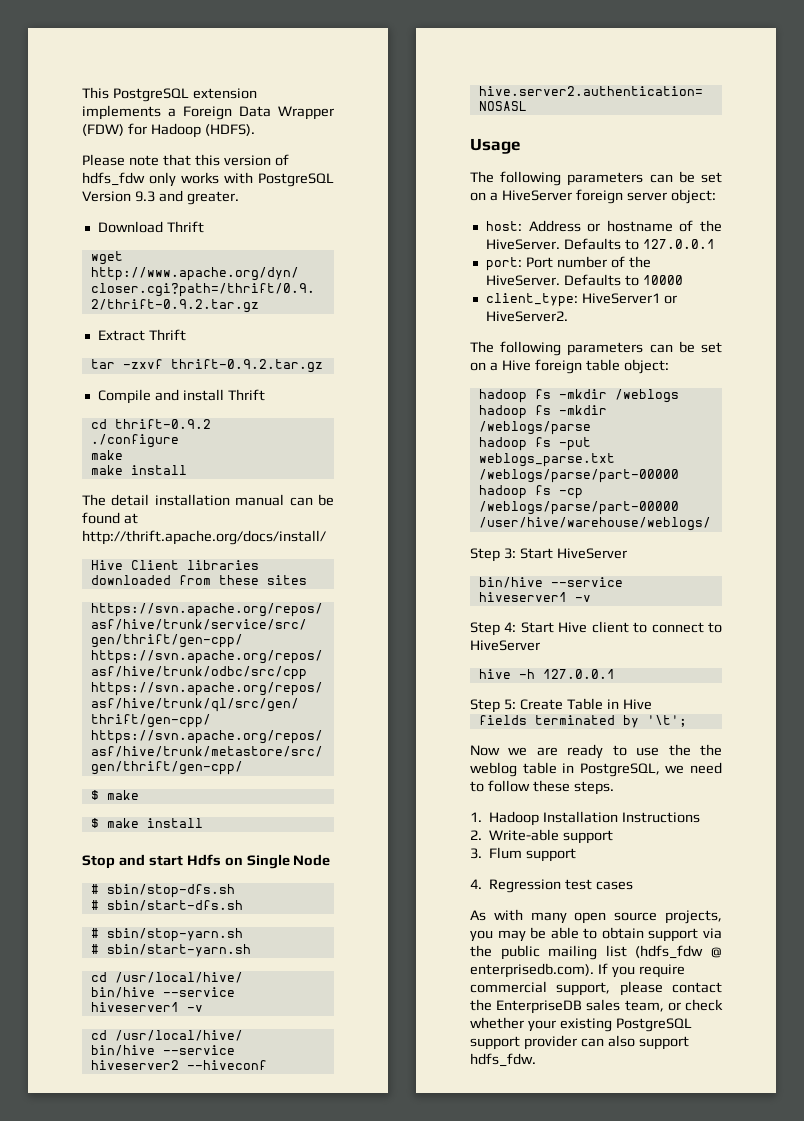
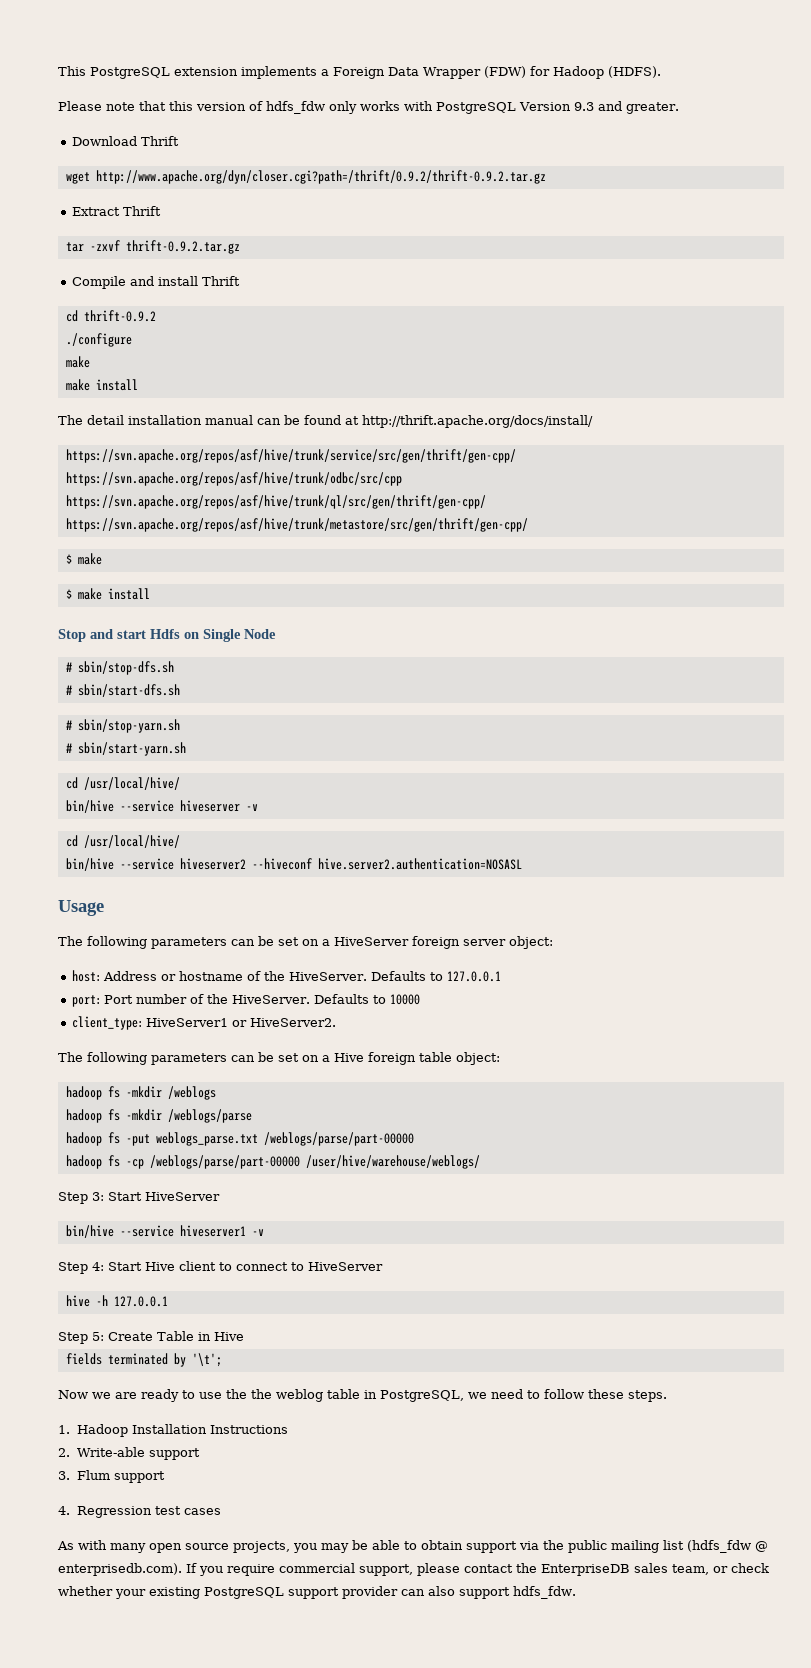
[90,560,259,570] [90,575,307,585] // Hive Client libraries downloaded from these sites -> (593, 421) none
[90,1002,179,1012] hiveserver1 -> [179,800,240,812] hiveserver

